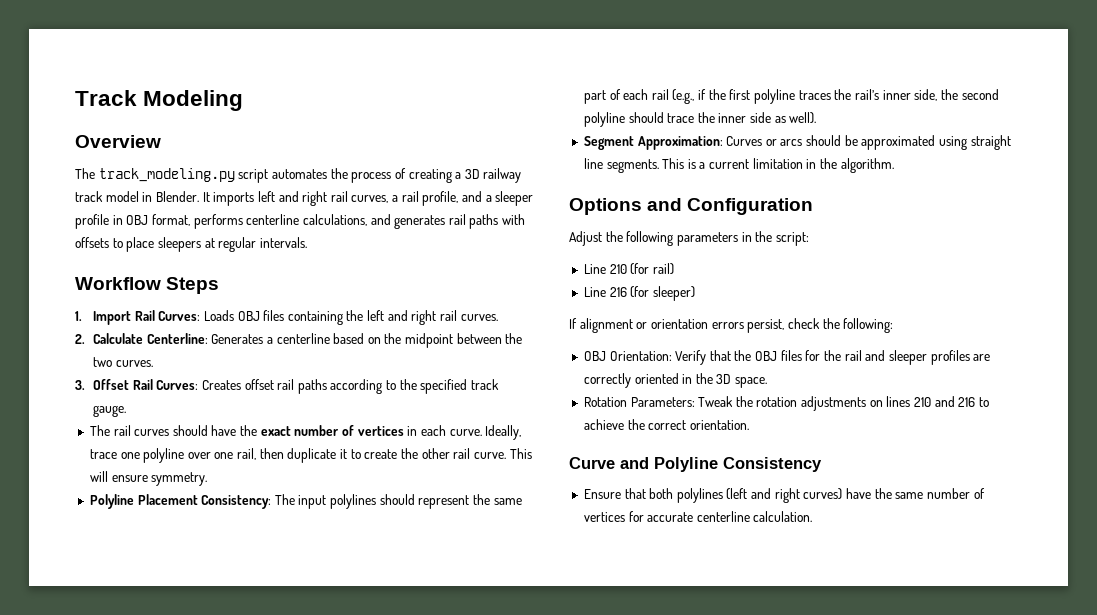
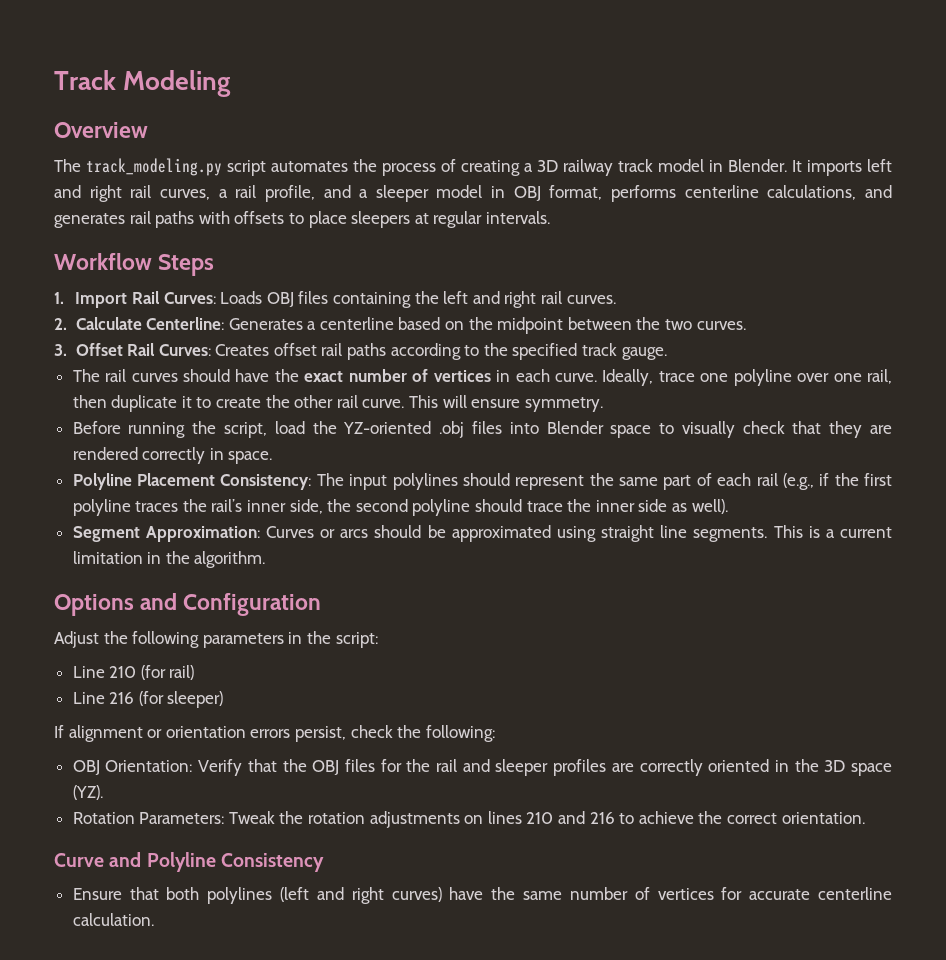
[75,214,109,229] profile -> [436,185,483,198] model
(208, 479) none -> [72,421,892,438] [72,447,273,464] // Before running the script, load the YZ-oriented .obj files into Blender space to visually check that they are rendered correctly in space.
[735,377,768,388] space. -> [851,763,893,776] [72,785,103,800] space (YZ).

